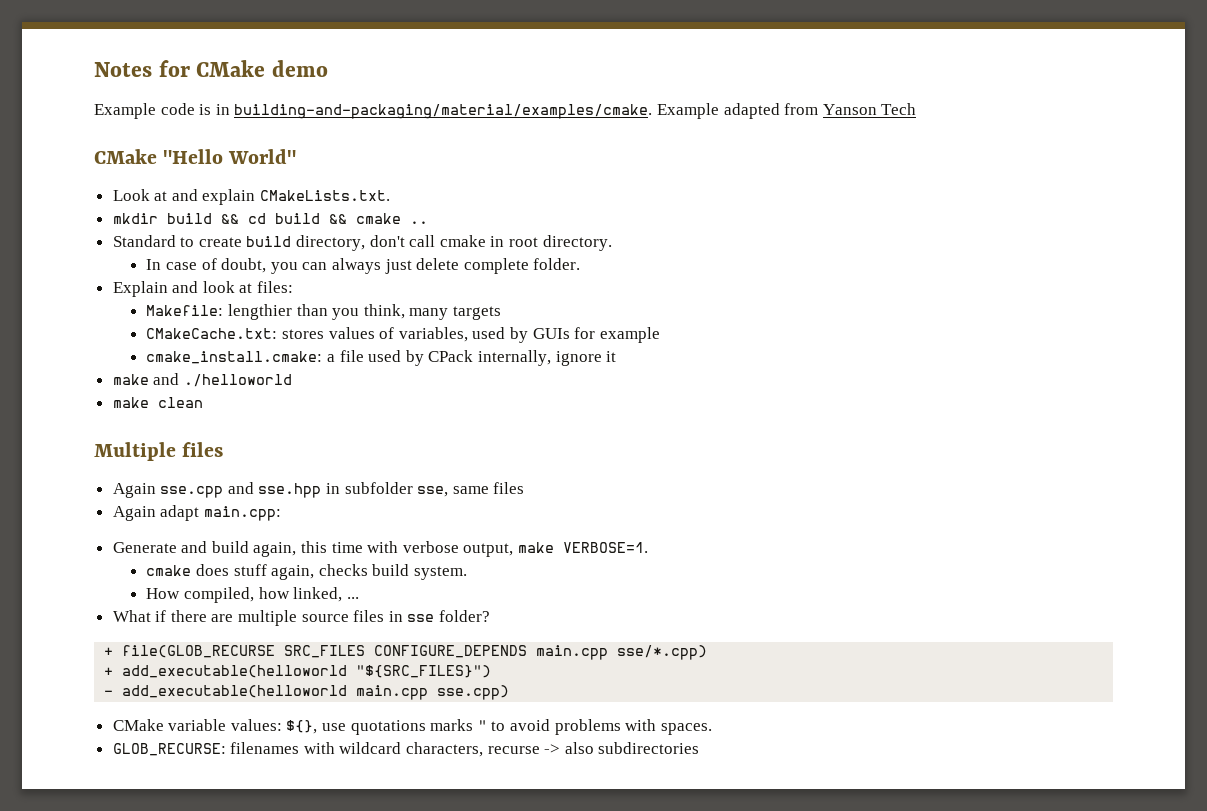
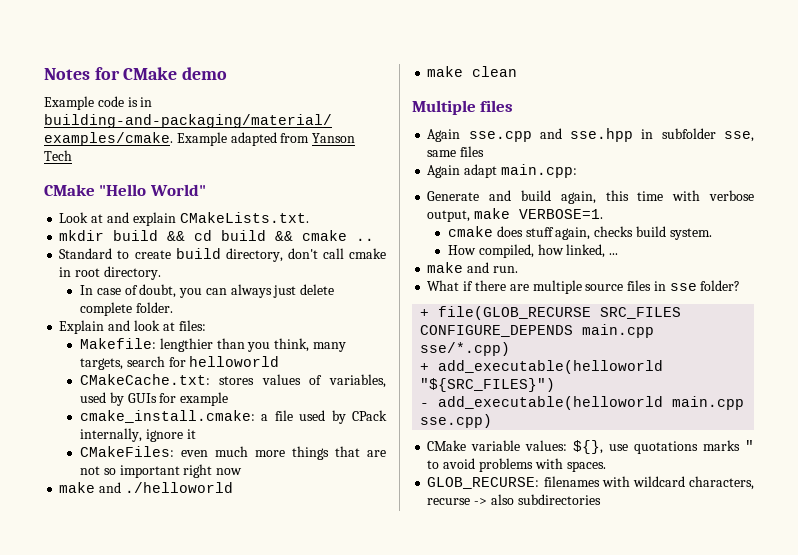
[452,306,501,320] targets -> [79,356,280,370] targets, search for helloworld
(617, 356) none -> [79,446,386,460] [79,464,243,478] // CMakeFiles: even much more things that are not so important right now
(359, 598) none -> [427,262,518,273] // make and run.

